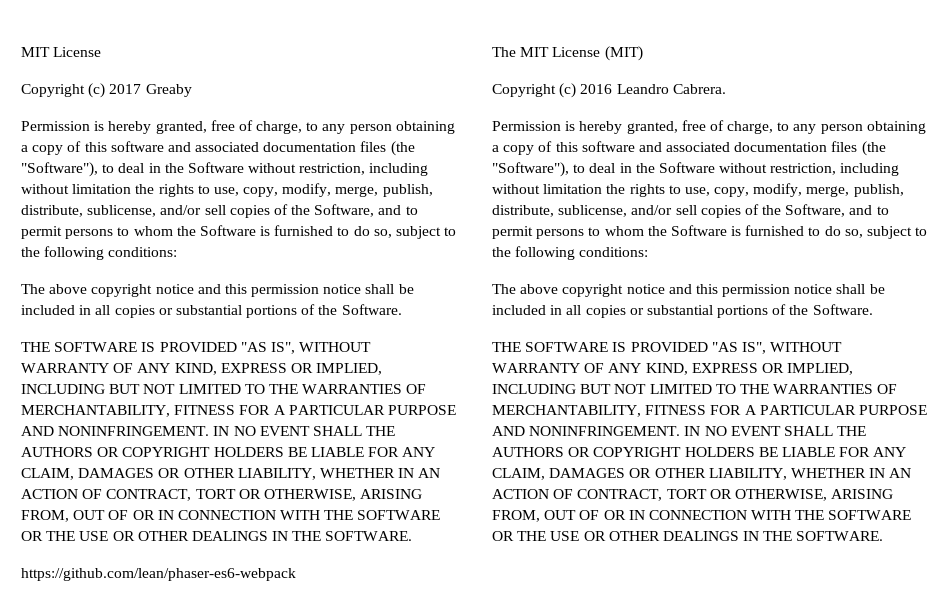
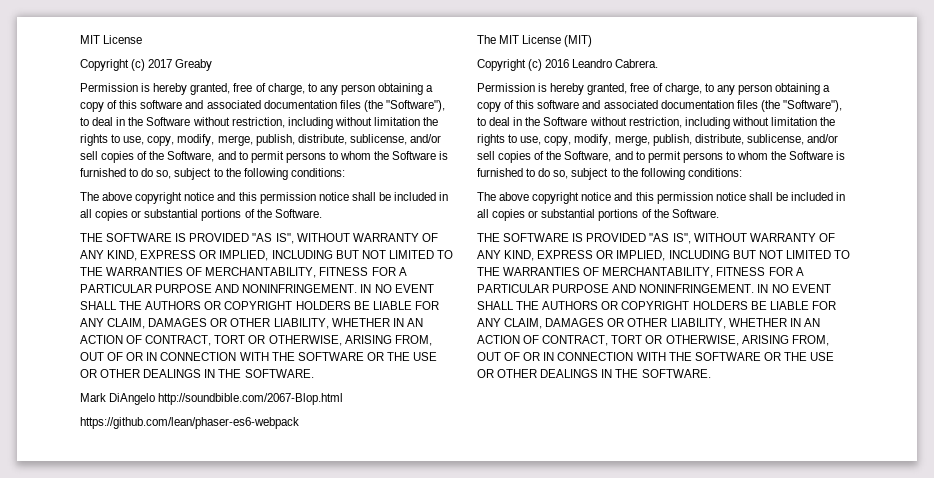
(413, 536) none -> [80,393,344,405] // Mark DiAngelo http://soundbible.com/2067-Blop.html

